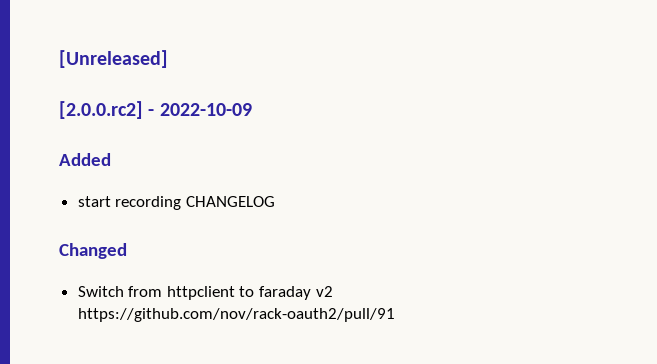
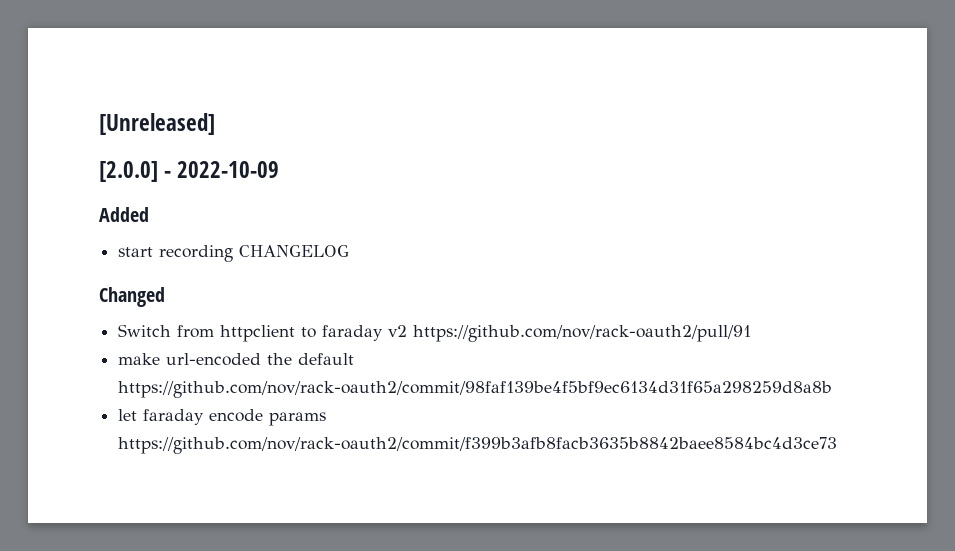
[59,101,143,119] [2.0.0.rc2] -> [99,161,158,182] [2.0.0]
(395, 315) none -> [118,353,355,366] [118,381,833,398] [118,409,327,426] [118,437,838,454] // make url-encoded the default https://github.com/nov/rack-oauth2/commit/98faf139be4f5bf9ec6134d31f65a298259d8a8b // let faraday encode params https://github.com/nov/rack-oauth2/commit/f399b3afb8facb3635b8842baee8584bc4d3ce73

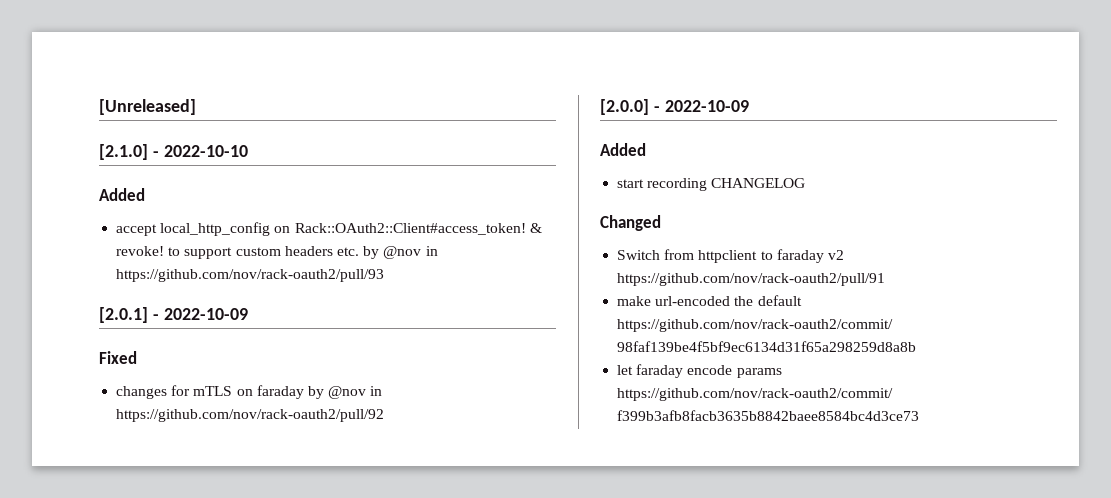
(215, 124) none -> [99,144,248,160] [99,188,145,201] [116,222,542,236] [116,246,438,259] [116,269,385,282] [99,307,248,323] [99,351,137,364] [116,385,383,399] [116,409,385,422] // [2.1.0] - 2022-10-10 // Added // accept local_http_config on Rack::OAuth2::Client#access_token! & revoke! to support custom headers etc. by @nov in https://github.com/nov/rack-oauth2/pull/93 // [2.0.1] - 2022-10-09 // Fixed // changes for mTLS on faraday by @nov in https://github.com/nov/rack-oauth2/pull/92

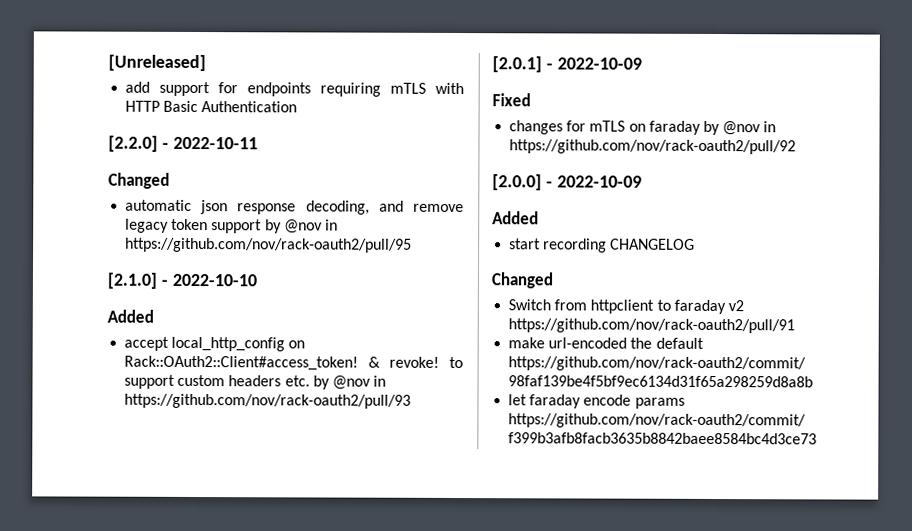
(196, 107) none -> [125,81,464,97] [125,100,298,113] [108,135,258,152] [108,172,170,189] [125,199,464,215] [125,218,338,234] [125,237,413,253] // add support for endpoints requiring mTLS with HTTP Basic Authentication // [2.2.0] - 2022-10-11 // Changed // automatic json response decoding, and remove legacy token support by @nov in https://github.com/nov/rack-oauth2/pull/95

